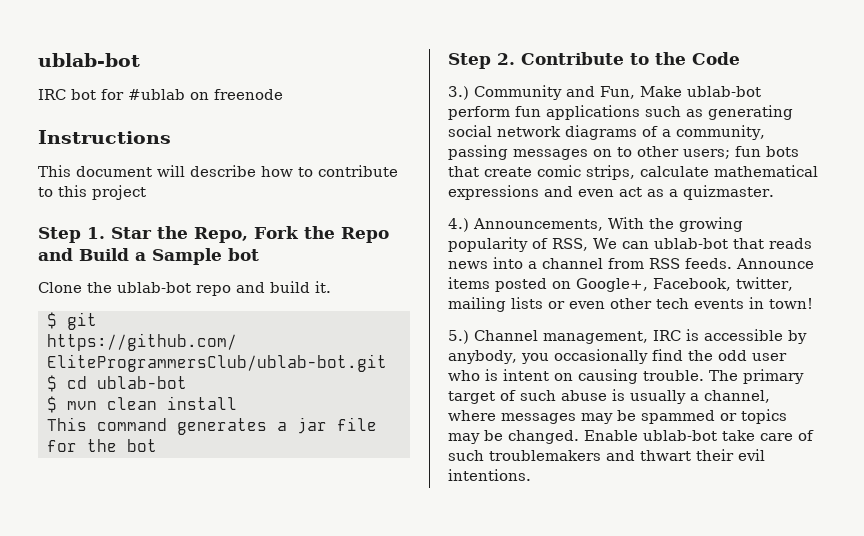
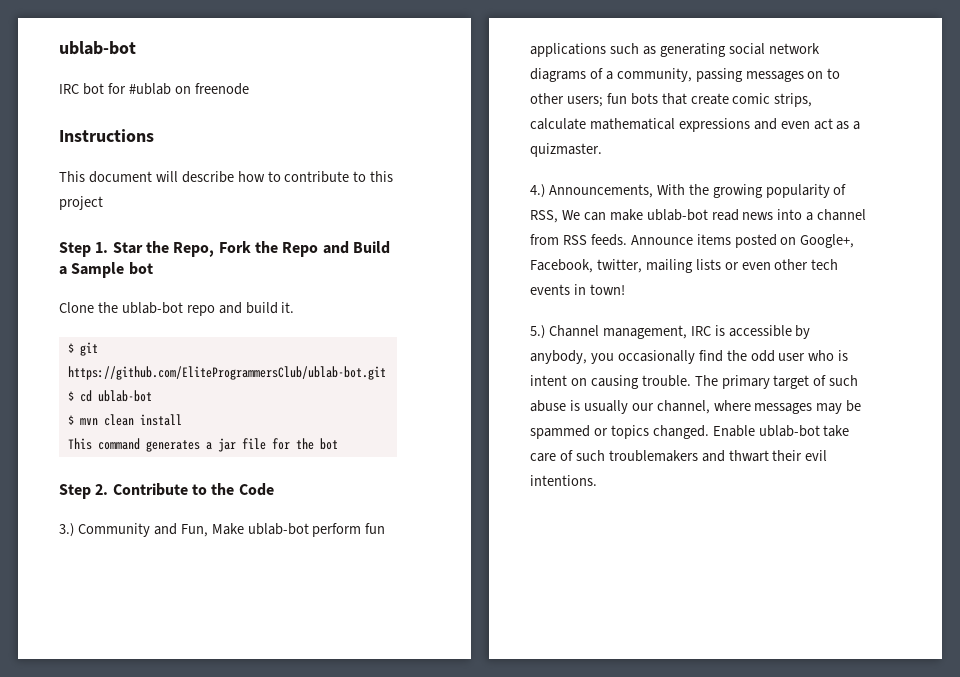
[653,238,812,249] ublab-bot that reads -> [609,209,739,221] make ublab-bot read
[690,393,699,401] a -> [631,403,654,411] our
[448,430,503,444] may be -> (649, 432) none

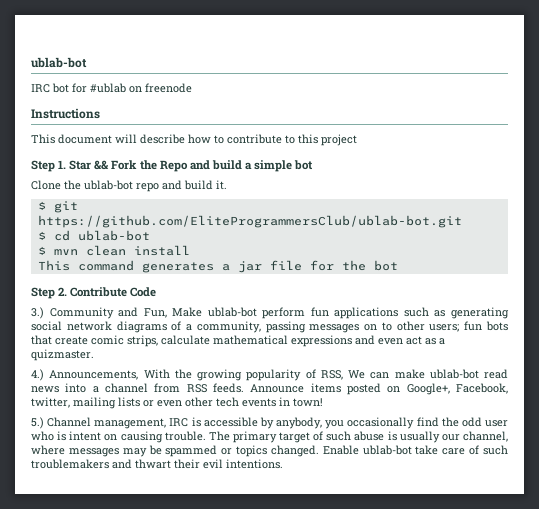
[145,241,215,257] the Repo, -> [94,160,110,170] &&
[352,241,390,254] [59,262,125,278] Build a Sample -> [211,160,293,172] build a simple
[191,483,235,495] to the -> (128, 292) none

